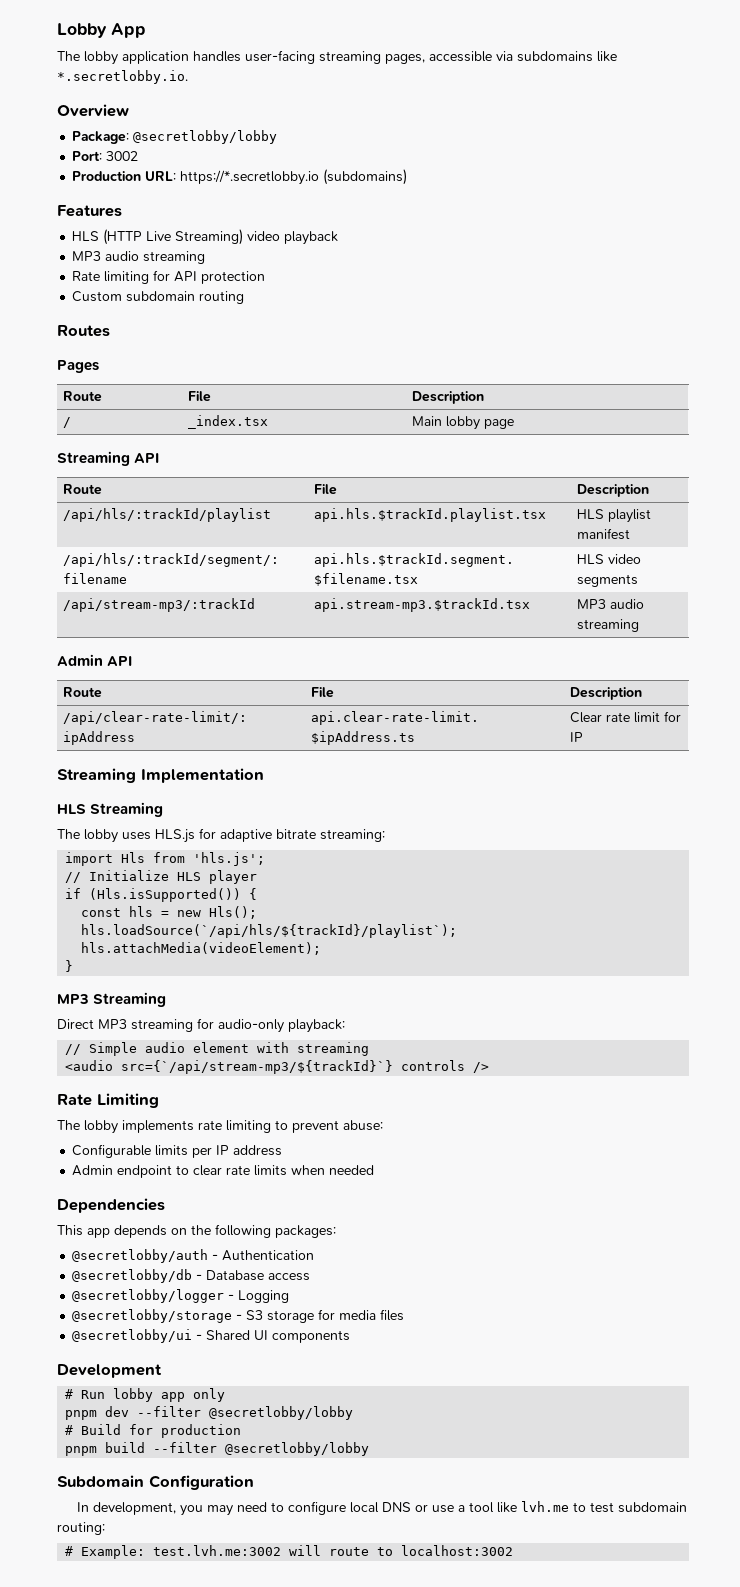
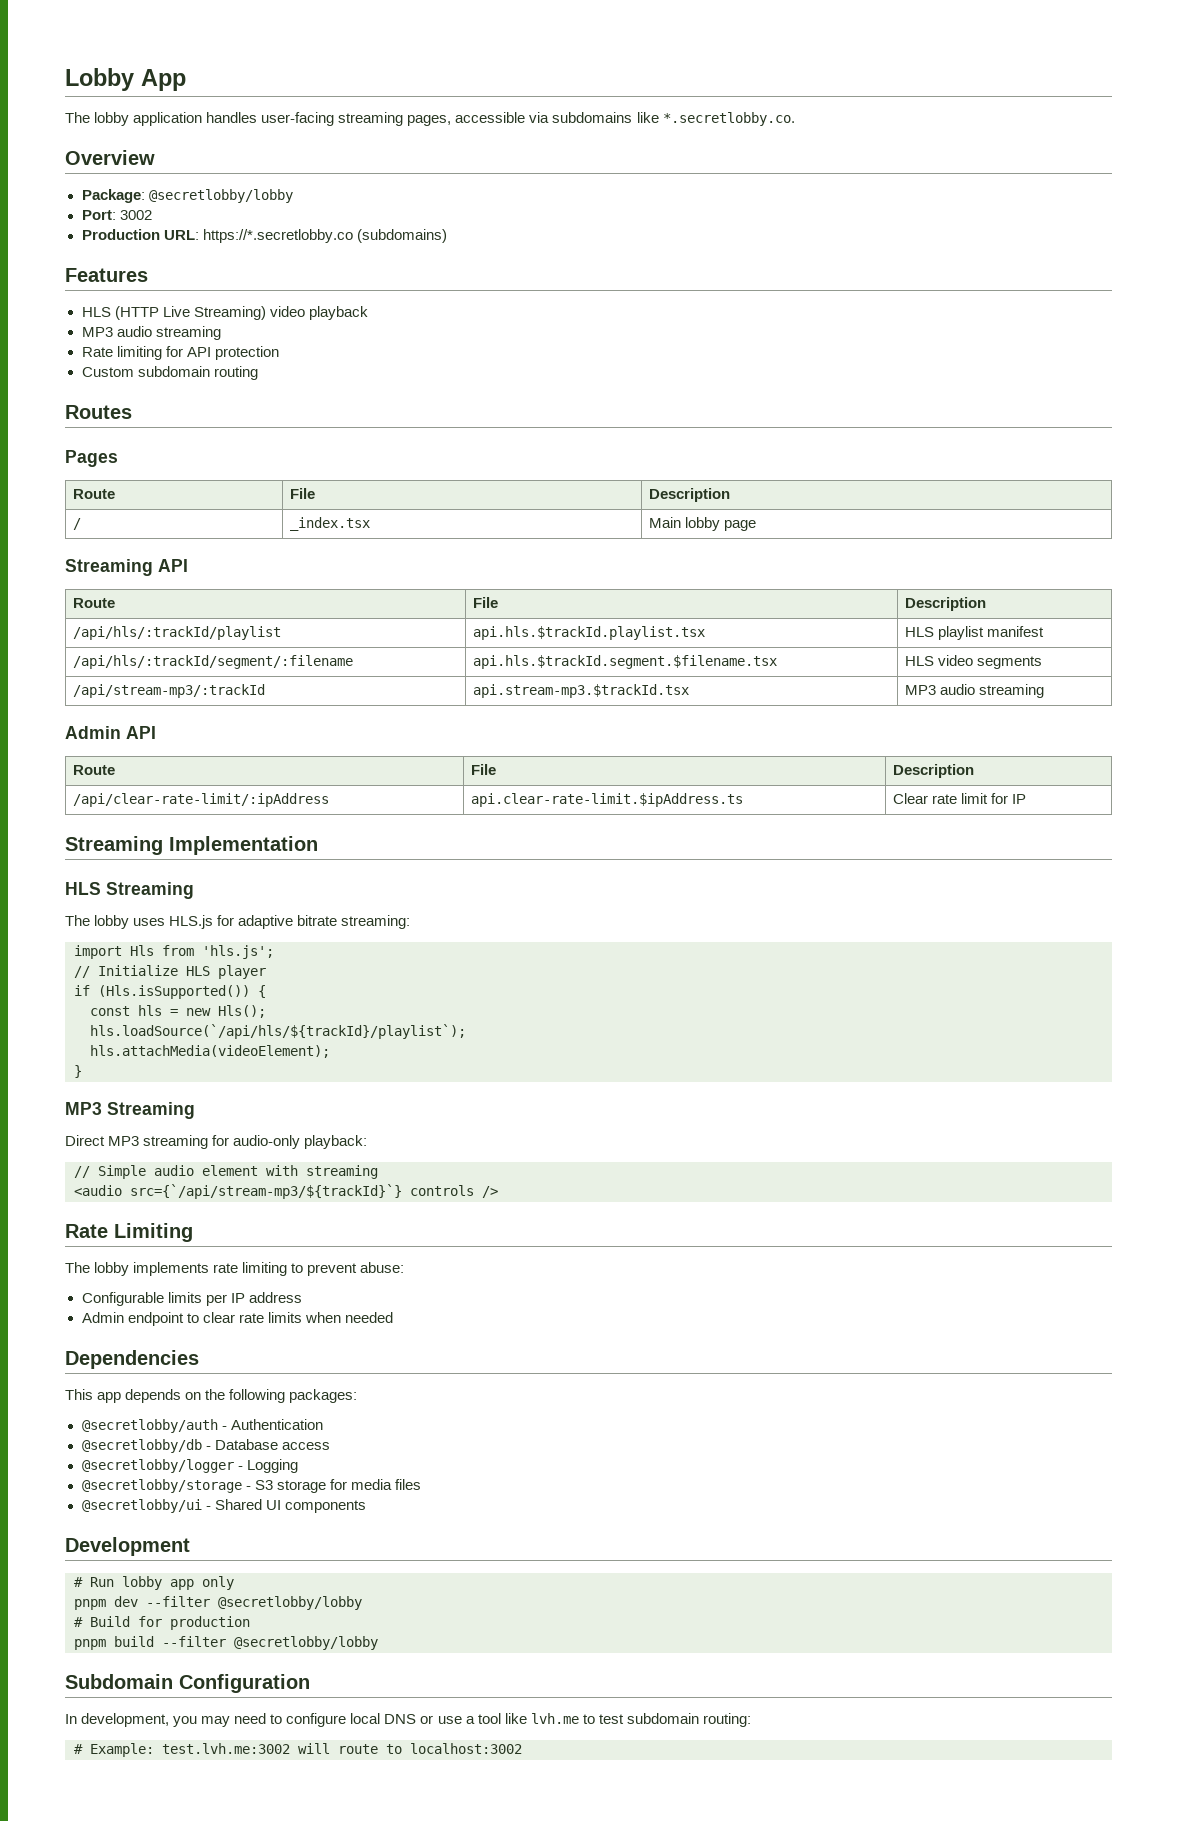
[57,70,188,84] *.secretlobby.io. -> [662,112,795,126] *.secretlobby.co.
[180,170,320,185] https://*.secretlobby.io -> [202,229,353,243] https://*.secretlobby.co

